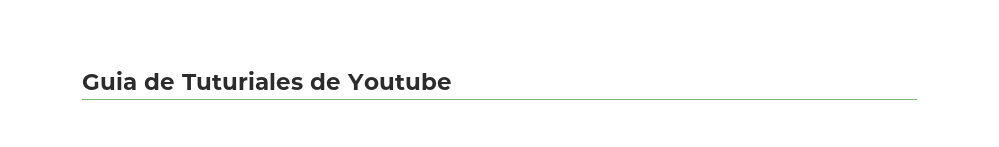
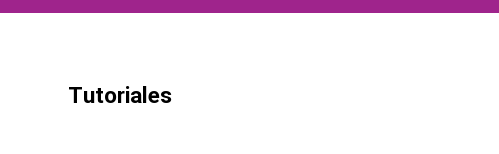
[82,71,452,90] Guia de Tuturiales de Youtube -> [68,86,172,103] Tutoriales

